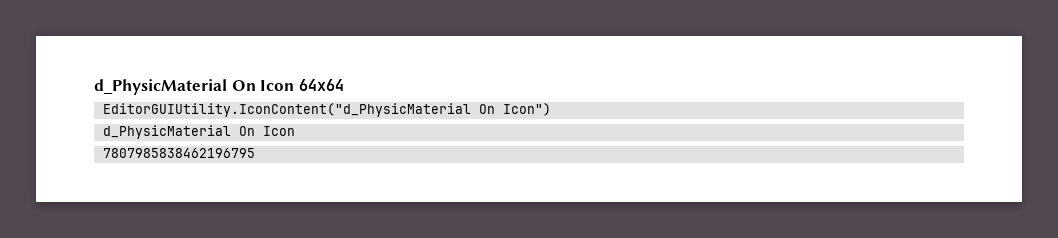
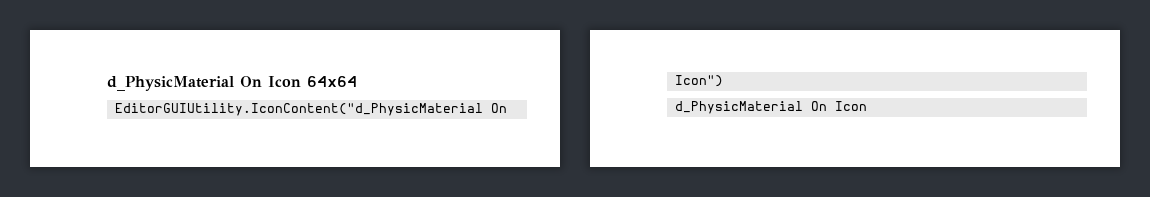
[102,148,255,158] // 7807985838462196795 -> (868, 106) none

